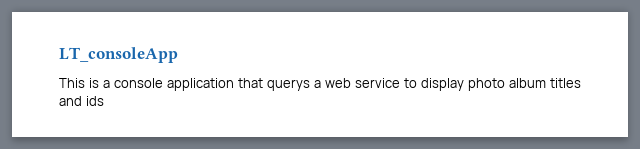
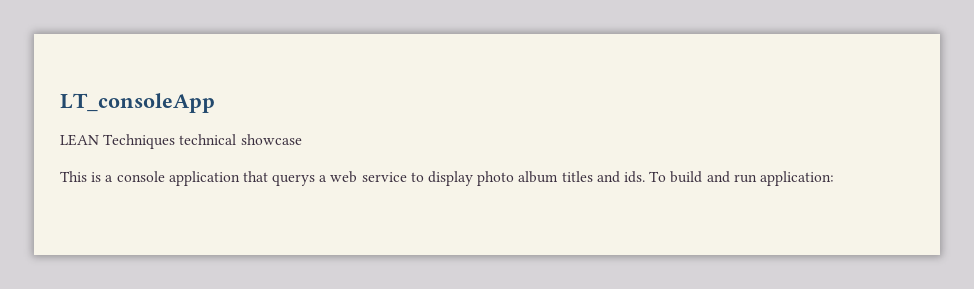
(178, 55) none -> [60,134,302,149] // LEAN Techniques technical showcase
[85,96,104,106] ids -> [623,171,834,186] ids. To build and run application:

